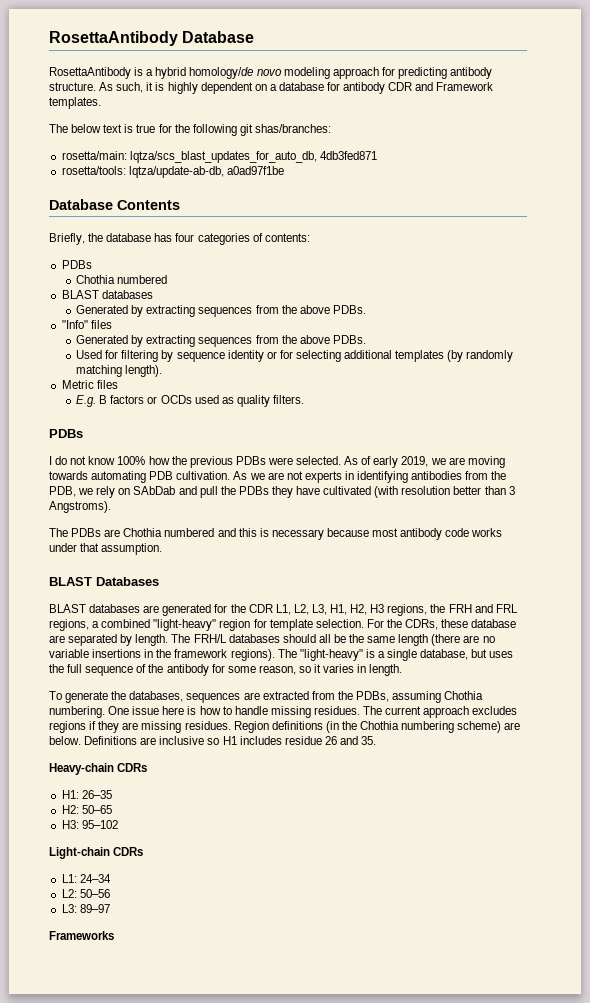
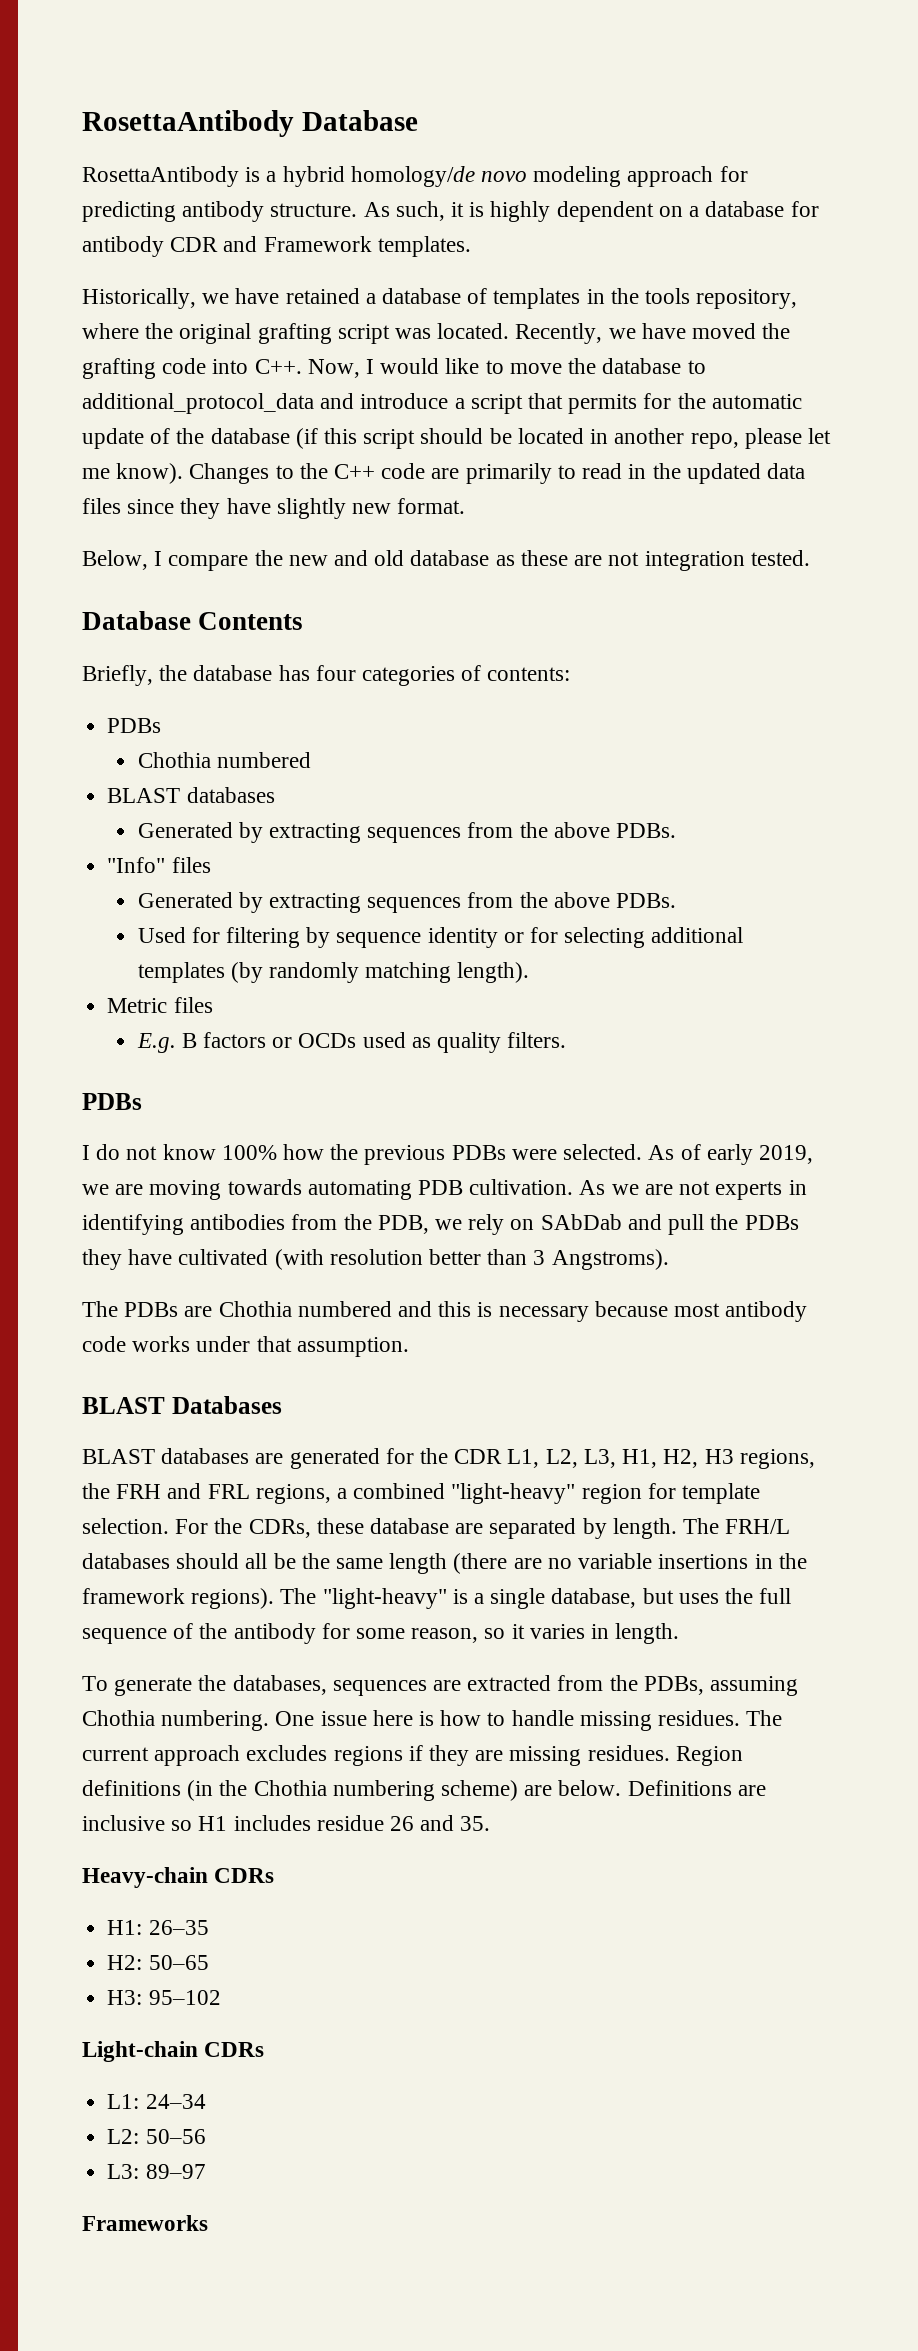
[49,124,331,136] [61,151,377,163] [61,166,284,178] The below text is true for the following git shas/branches: // rosetta/main: lqtza/scs_blast_updates_for_auto_db, 4db3fed871 // rosetta/tools: lqtza/update-ab-db, a0ad97f1be -> [82,288,798,309] [82,323,791,344] [82,358,706,379] [82,393,802,414] [82,428,831,449] [82,463,805,484] [82,498,466,519] [82,550,810,571] Historically, we have retained a database of templates in the tools repository, where the original grafting script was located. Recently, we have moved the grafting code into C++. Now, I would like to move the database to additional_protocol_data and introduce a script that permits for the automatic update of the database (if this script should be located in another repo, please let me know). Changes to the C++ code are primarily to read in the updated data files since they have slightly new format. // Below, I compare the new and old database as these are not integration tested.

